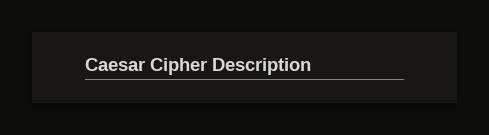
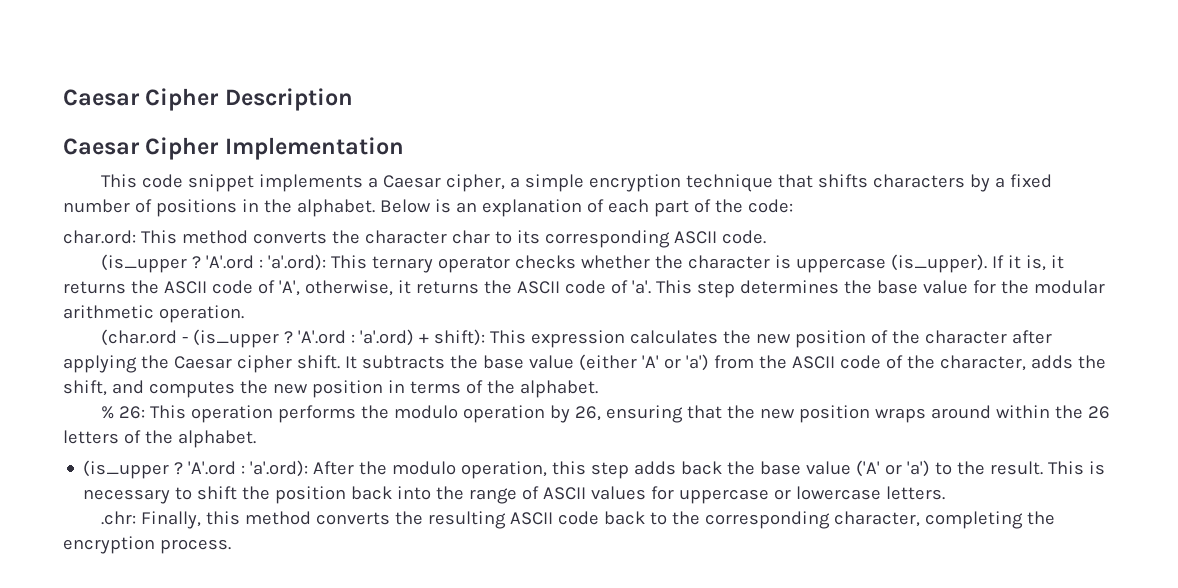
(311, 66) none -> [63,137,404,160] [101,174,1053,192] [63,199,793,217] [63,230,766,248] [101,254,1065,273] [63,280,1105,298] [63,305,244,323] [101,329,1053,348] [63,354,1106,373] [63,380,598,398] [101,405,1111,423] [63,430,256,448] [83,460,1106,479] [83,486,946,504] [101,511,1056,529] [63,536,231,554] // Caesar Cipher Implementation // This code snippet implements a Caesar cipher, a simple encryption technique that shifts characters by a fixed number of positions in the alphabet. Below is an explanation of each part of the code: // char.ord: This method converts the character char to its corresponding ASCII code. // (is_upper ? 'A'.ord : 'a'.ord): This ternary operator checks whether the character is uppercase (is_upper). If it is, it returns the ASCII code of 'A', otherwise, it returns the ASCII code of 'a'. This step determines the base value for the modular arithmetic operation. // (char.ord - (is_upper ? 'A'.ord : 'a'.ord) + shift): This expression calculates the new position of the character after applying the Caesar cipher shift. It subtracts the base value (either 'A' or 'a') from the ASCII code of the character, adds the shift, and computes the new position in terms of the alphabet. // % 26: This operation performs the modulo operation by 26, ensuring that the new position wraps around within the 26 letters of the alphabet. // (is_upper ? 'A'.ord : 'a'.ord): After the modulo operation, this step adds back the base value ('A' or 'a') to the result. This is necessary to shift the position back into the range of ASCII values for uppercase or lowercase letters. // .chr: Finally, this method converts the resulting ASCII code back to the corresponding character, completing the encryption process.

